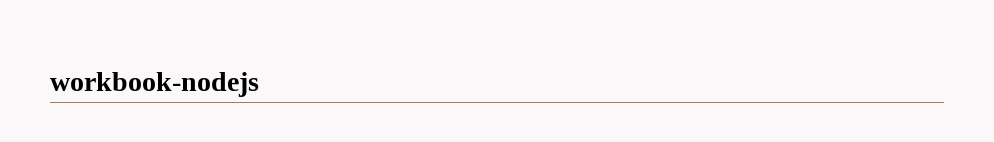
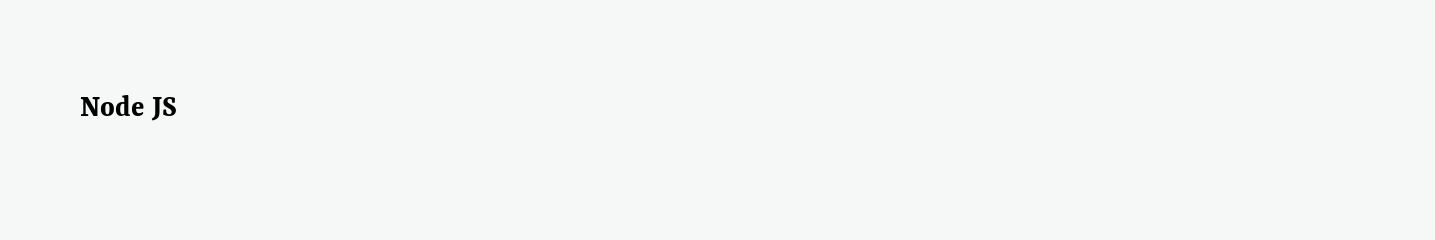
[50,72,259,97] workbook-nodejs -> [80,95,178,121] Node JS

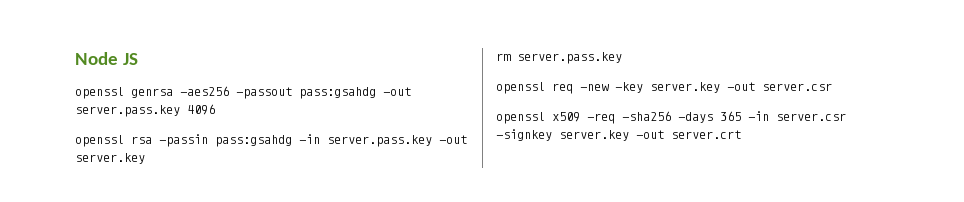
(178, 109) none -> [75,86,411,99] [75,104,215,117] [75,134,467,147] [75,153,145,164] [496,52,622,64] [496,82,832,94] [496,111,846,124] [496,129,741,141] // openssl genrsa -aes256 -passout pass:gsahdg -out server.pass.key 4096 // openssl rsa -passin pass:gsahdg -in server.pass.key -out server.key // rm server.pass.key // openssl req -new -key server.key -out server.csr // openssl x509 -req -sha256 -days 365 -in server.csr -signkey server.key -out server.crt

